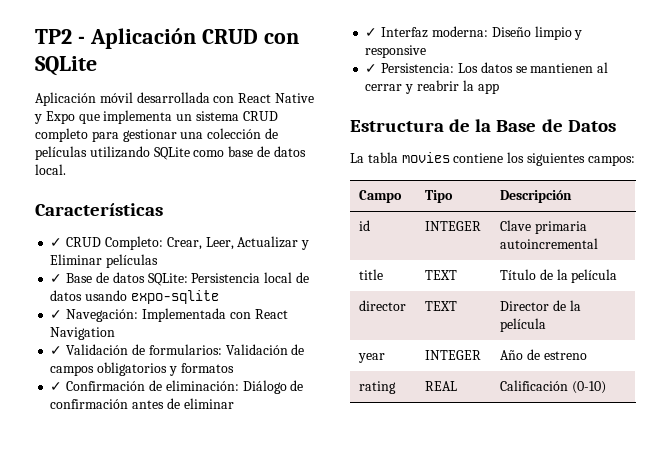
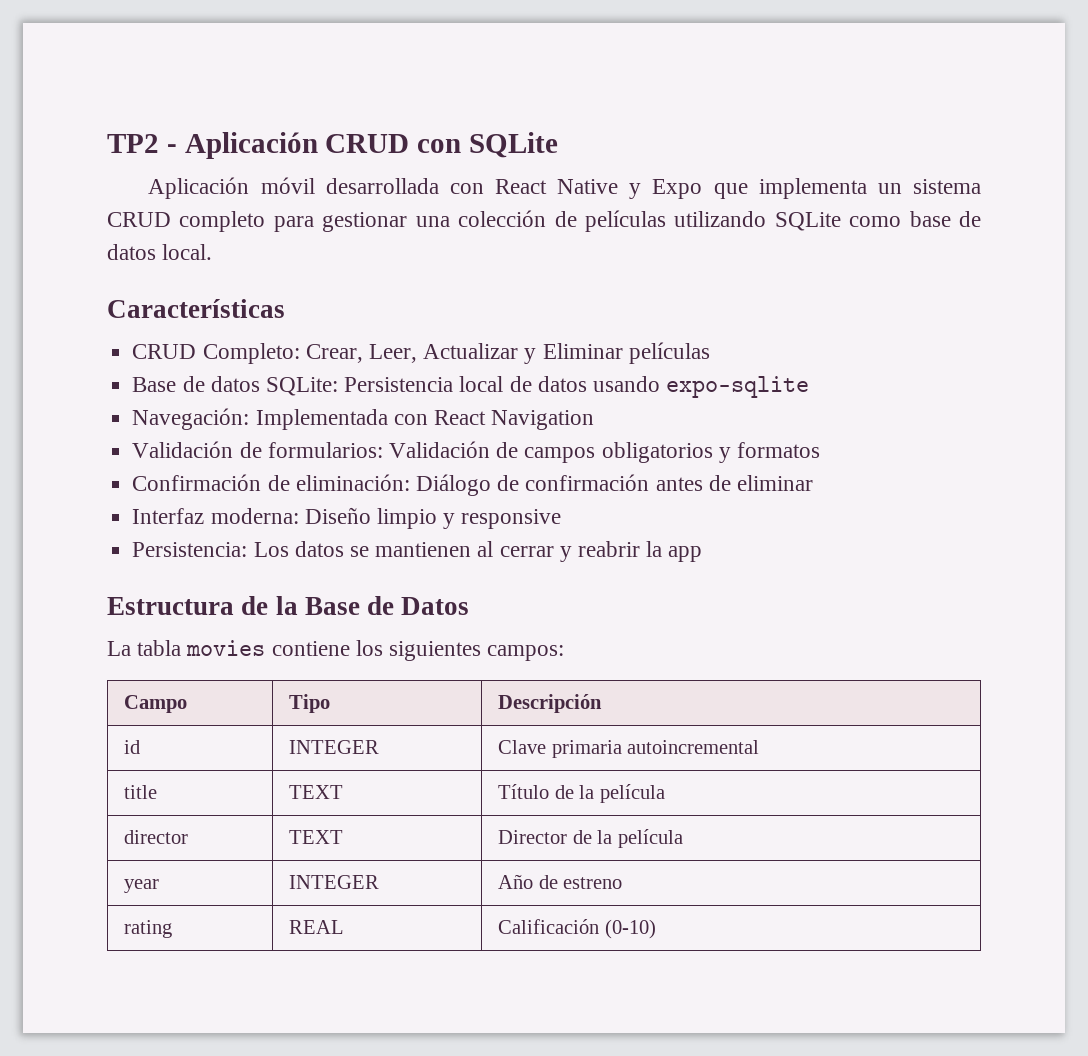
[50,238,63,247] ✓ -> (285, 308) none
[50,274,63,283] ✓ -> (710, 353) none
[50,310,63,319] ✓ -> (810, 387) none
[50,346,63,355] ✓ -> (595, 420) none
[50,382,63,391] ✓ -> (820, 450) none
[365,28,378,37] ✓ -> (813, 483) none
[365,64,378,73] ✓ -> (562, 519) none

